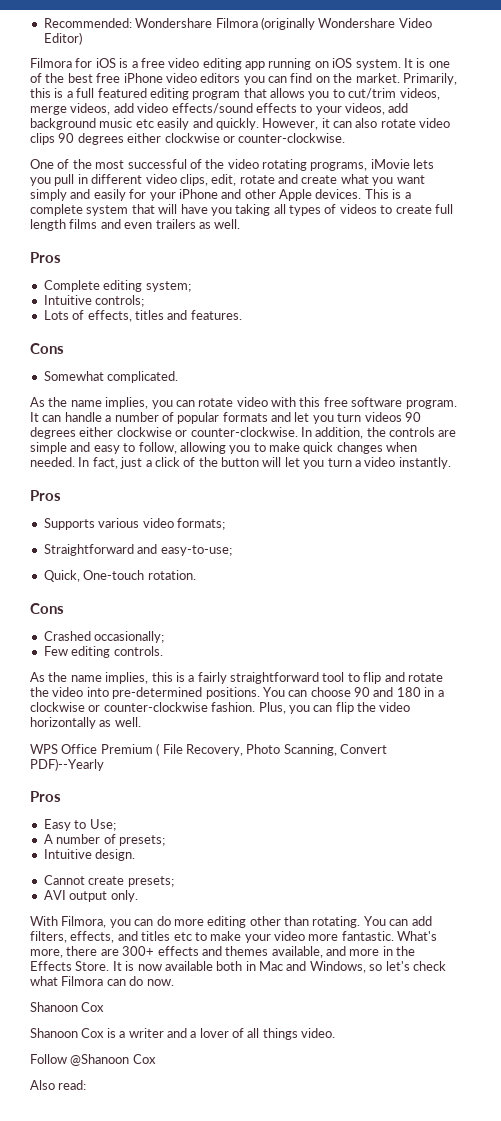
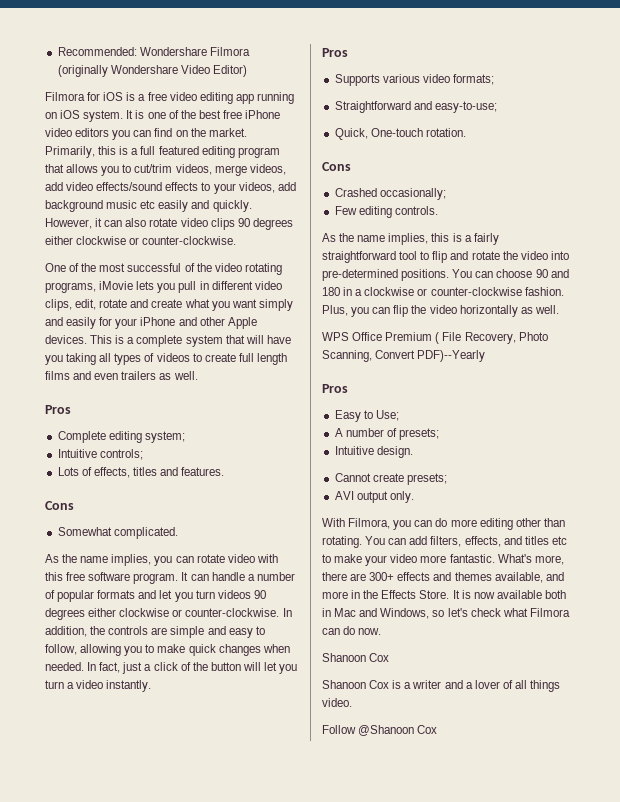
[30,1080,87,1090] // Also read: -> (438, 729) none

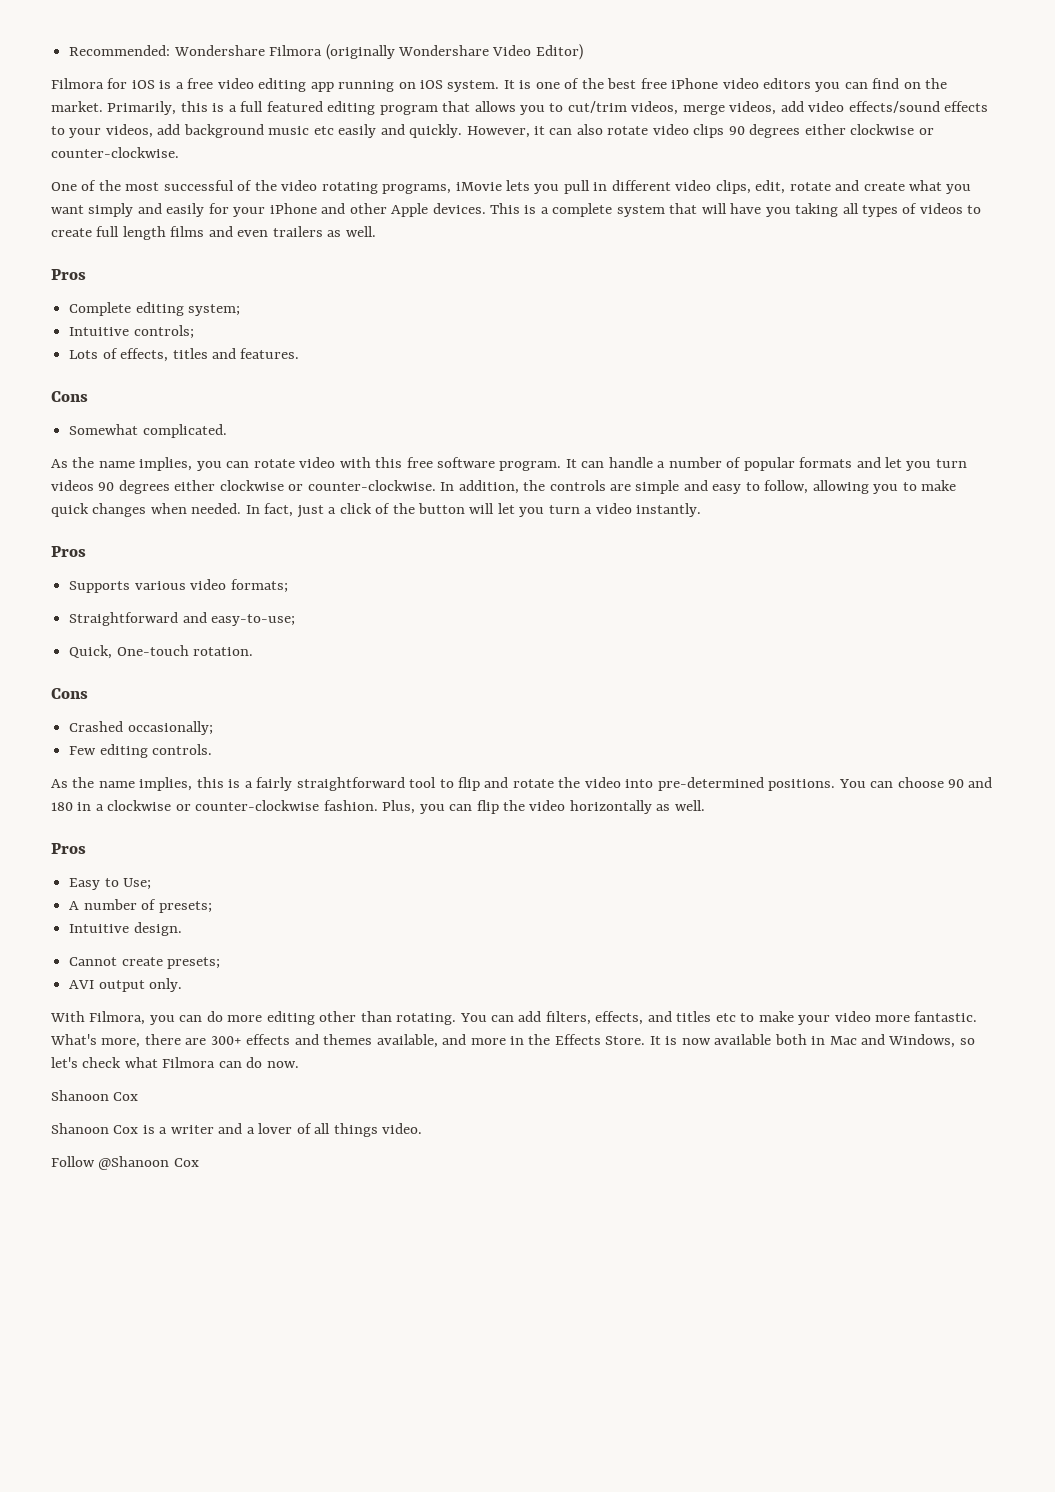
[322,332,548,344] [322,350,486,362] // WPS Office Premium ( File Recovery, Photo Scanning, Convert PDF)--Yearly -> (705, 805) none

